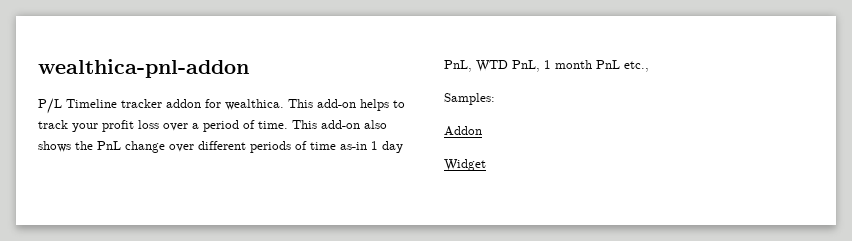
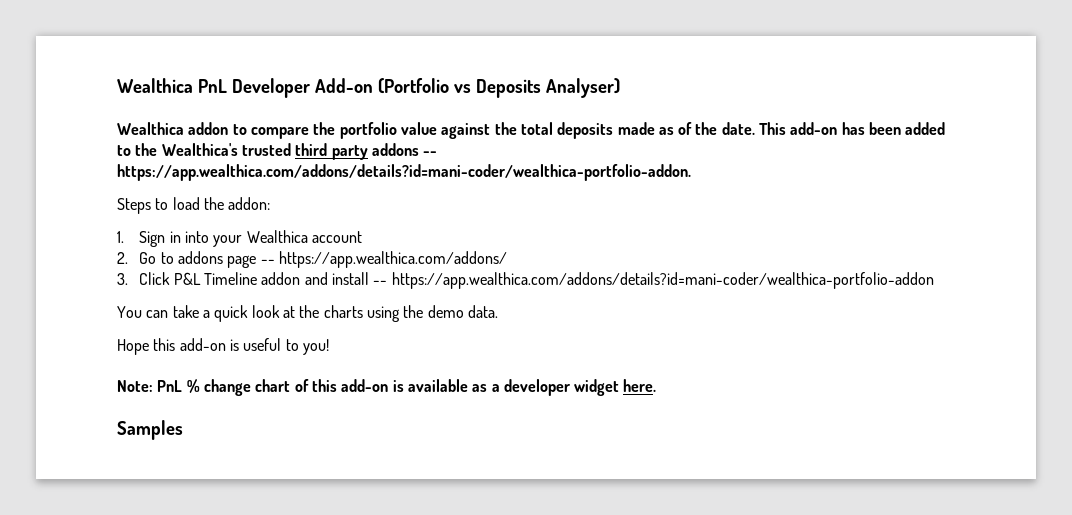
[38,59,249,78] [38,98,405,114] [38,120,387,132] [38,141,403,153] [444,60,649,72] [444,93,495,105] [444,126,482,136] [444,159,486,171] wealthica-pnl-addon // P/L Timeline tracker addon for wealthica. This add-on helps to track your profit loss over a period of time. This add-on also shows the PnL change over different periods of time as-in 1 day PnL, WTD PnL, 1 month PnL etc., // Samples: // Addon // Widget -> [117,78,620,98] [117,122,946,139] [117,143,438,160] [117,164,691,181] [117,197,271,214] [117,230,362,247] [117,251,507,268] [117,272,934,289] [117,305,498,322] [117,338,329,355] [117,379,657,396] [117,420,183,440] Wealthica PnL Developer Add-on (Portfolio vs Deposits Analyser) // Wealthica addon to compare the portfolio value against the total deposits made as of the date. This add-on has been added to the Wealthica's trusted third party addons -- https://app.wealthica.com/addons/details?id=mani-coder/wealthica-portfolio-addon. // Steps to load the addon: // 1. Sign in into your Wealthica account // 2. Go to addons page -- https://app.wealthica.com/addons/ // 3. Click P&L Timeline addon and install -- https://app.wealthica.com/addons/details?id=mani-coder/wealthica-portfolio-addon // You can take a quick look at the charts using the demo data. // Hope this add-on is useful to you! // Note: PnL % change chart of this add-on is available as a developer widget here. // Samples

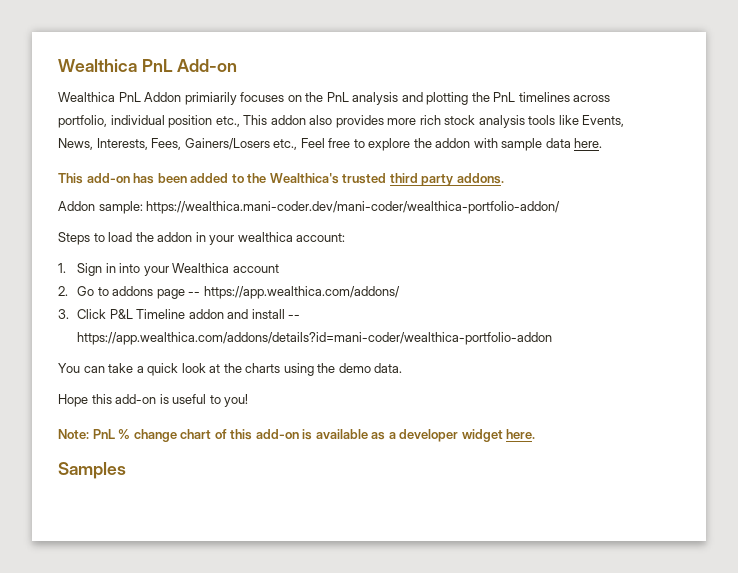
[117,78,310,98] Wealthica PnL Developer -> [58,59,173,72] Wealthica PnL
[377,78,620,98] [117,122,755,139] (Portfolio vs Deposits Analyser) // Wealthica addon to compare the portfolio value against the total deposits made as of the date. -> [58,92,611,105] [58,115,625,128] [58,138,603,151] // Wealthica PnL Addon primiarily focuses on the PnL analysis and plotting the PnL timelines across portfolio, individual position etc., This addon also provides more rich stock analysis tools like Events, News, Interests, Fees, Gainers/Losers etc., Feel free to explore the addon with sample data here. //
[371,143,438,156] [117,164,691,181] addons -- https://app.wealthica.com/addons/details?id=mani-coder/wealthica-portfolio-addon. -> [456,173,504,184] [58,201,561,214] addons. // Addon sample: https://wealthica.mani-coder.dev/mani-coder/wealthica-portfolio-addon/
[228,197,271,210] addon: -> [157,232,346,245] addon in your wealthica account:

